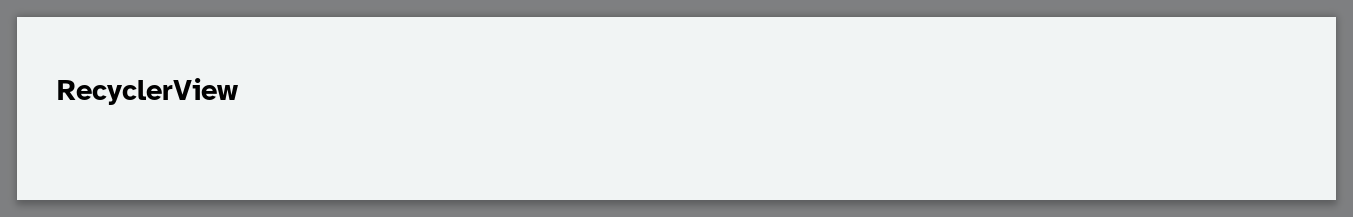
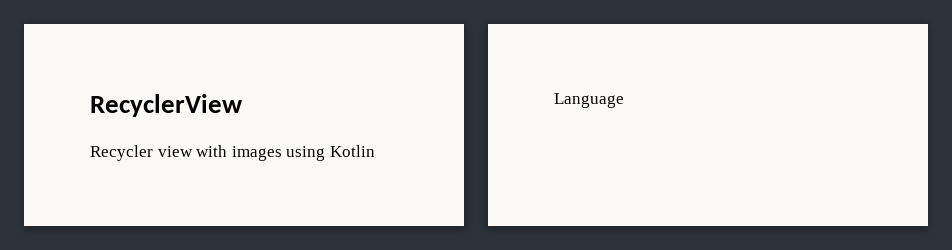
(238, 91) none -> [90,145,375,161] [554,93,624,108] // Recycler view with images using Kotlin Language

